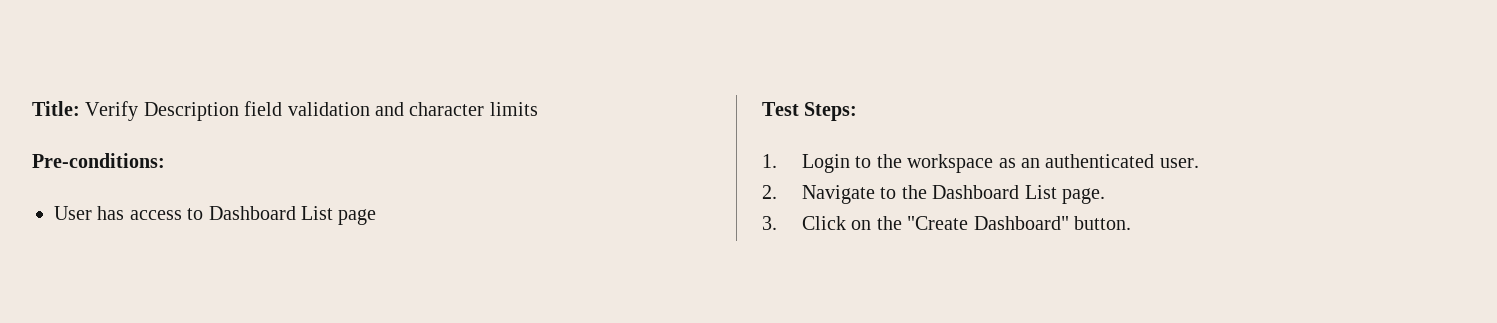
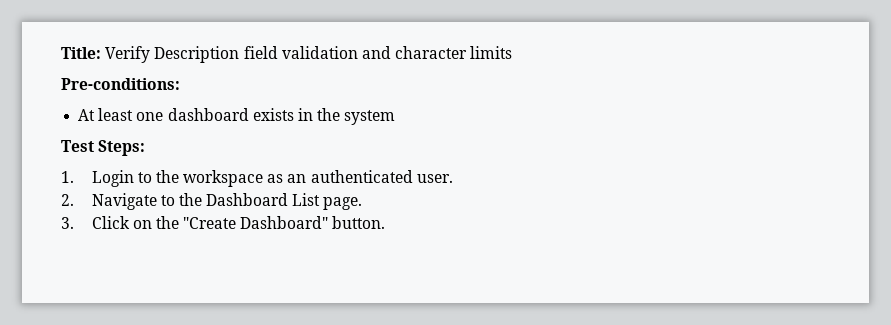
[54,206,377,225] User has access to Dashboard List page -> [78,108,396,125] At least one dashboard exists in the system

